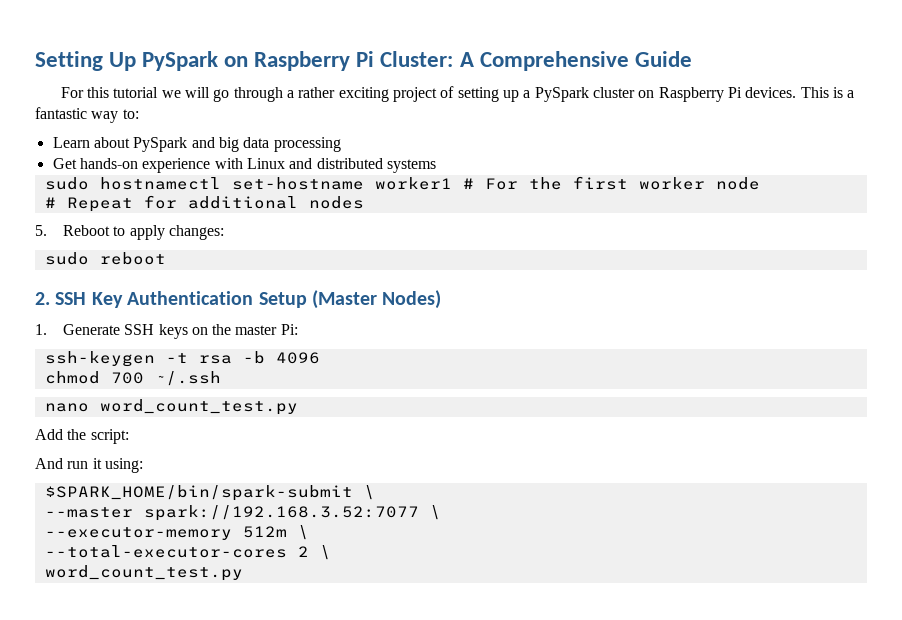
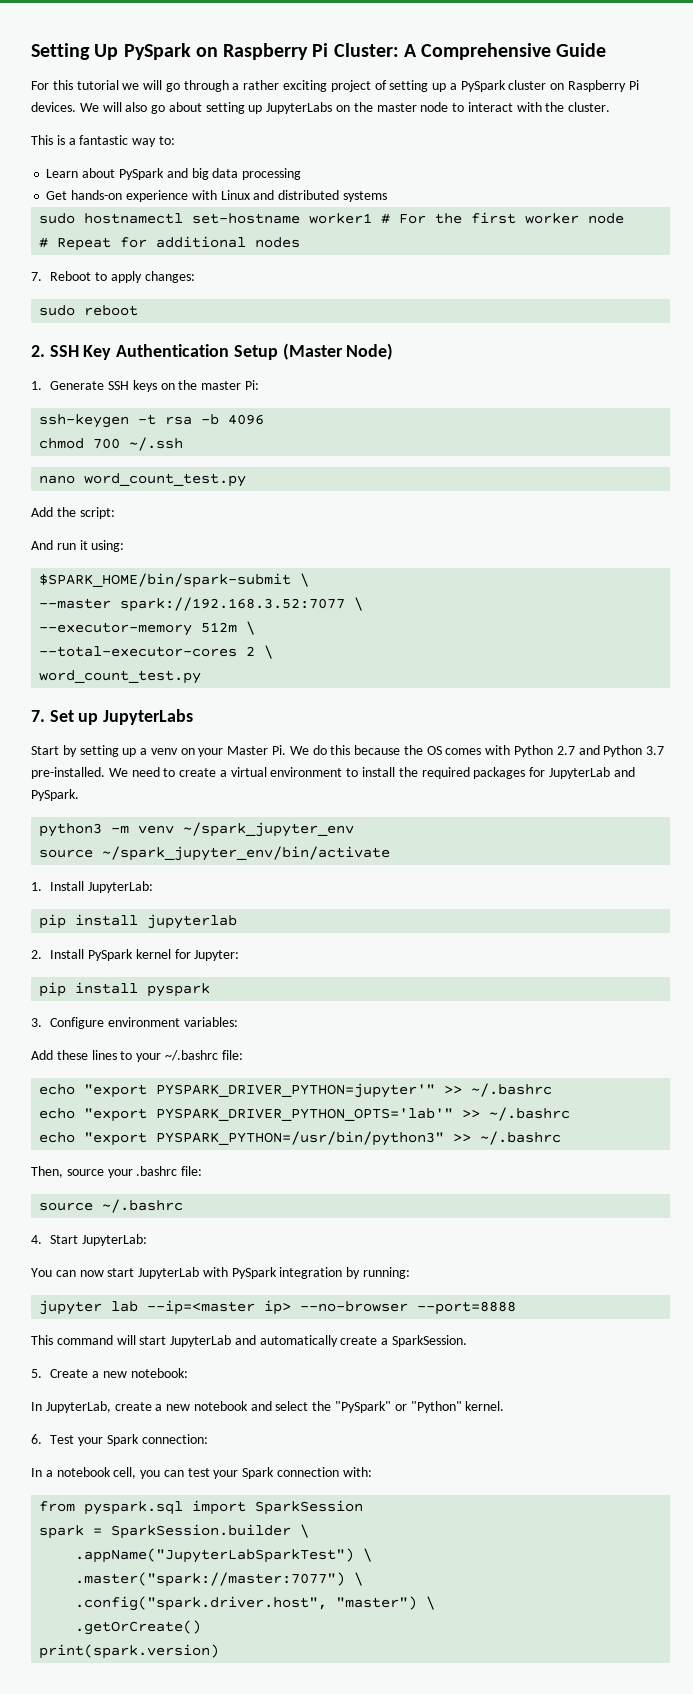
(797, 92) none -> [79,102,611,114] We will also go about setting up JupyterLabs on the master node to interact with the cluster. //
[35,225,47,236] 5. -> [31,272,42,281] 7.
[382,290,442,309] Nodes) -> [346,343,394,360] Node)
(243, 573) none -> [31,709,194,725] [31,745,665,757] [31,767,635,779] [31,789,79,801] [39,822,355,837] [39,846,391,861] [31,881,154,893] [39,914,238,929] [31,949,240,961] [39,982,211,997] [31,1017,238,1029] [31,1050,243,1062] [39,1083,553,1098] [39,1107,571,1122] [39,1131,562,1146] [31,1166,203,1178] [39,1199,184,1213] [31,1234,148,1246] [31,1267,411,1279] [39,1300,517,1315] [31,1335,468,1347] [31,1368,188,1378] [31,1401,505,1413] [31,1434,208,1446] [31,1467,372,1479] [39,1500,364,1515] [39,1524,310,1539] [75,1548,373,1563] [75,1572,364,1587] [75,1596,436,1611] [75,1620,202,1635] [39,1644,220,1659] // 7. Set up JupyterLabs // Start by setting up a venv on your Master Pi. We do this because the OS comes with Python 2.7 and Python 3.7 pre-installed. We need to create a virtual environment to install the required packages for JupyterLab and PySpark. // python3 -m venv ~/spark_jupyter_env // source ~/spark_jupyter_env/bin/activate // 1. Install JupyterLab: // pip install jupyterlab // 2. Install PySpark kernel for Jupyter: // pip install pyspark // 3. Configure environment variables: // Add these lines to your ~/.bashrc file: // echo "export PYSPARK_DRIVER_PYTHON=jupyter'" >> ~/.bashrc // echo "export PYSPARK_DRIVER_PYTHON_OPTS='lab'" >> ~/.bashrc // echo "export PYSPARK_PYTHON=/usr/bin/python3" >> ~/.bashrc // Then, source your .bashrc file: // source ~/.bashrc // 4. Start JupyterLab: // You can now start JupyterLab with PySpark integration by running: // jupyter lab --ip=<master ip> --no-browser --port=8888 // This command will start JupyterLab and automatically create a SparkSession. // 5. Create a new notebook: // In JupyterLab, create a new notebook and select the "PySpark" or "Python" kernel. // 6. Test your Spark connection: // In a notebook cell, you can test your Spark connection with: // from pyspark.sql import SparkSession // spark = SparkSession.builder \ // .appName("JupyterLabSparkTest") \ // .master("spark://master:7077") \ // .config("spark.driver.host", "master") \ // .getOrCreate() // print(spark.version)

